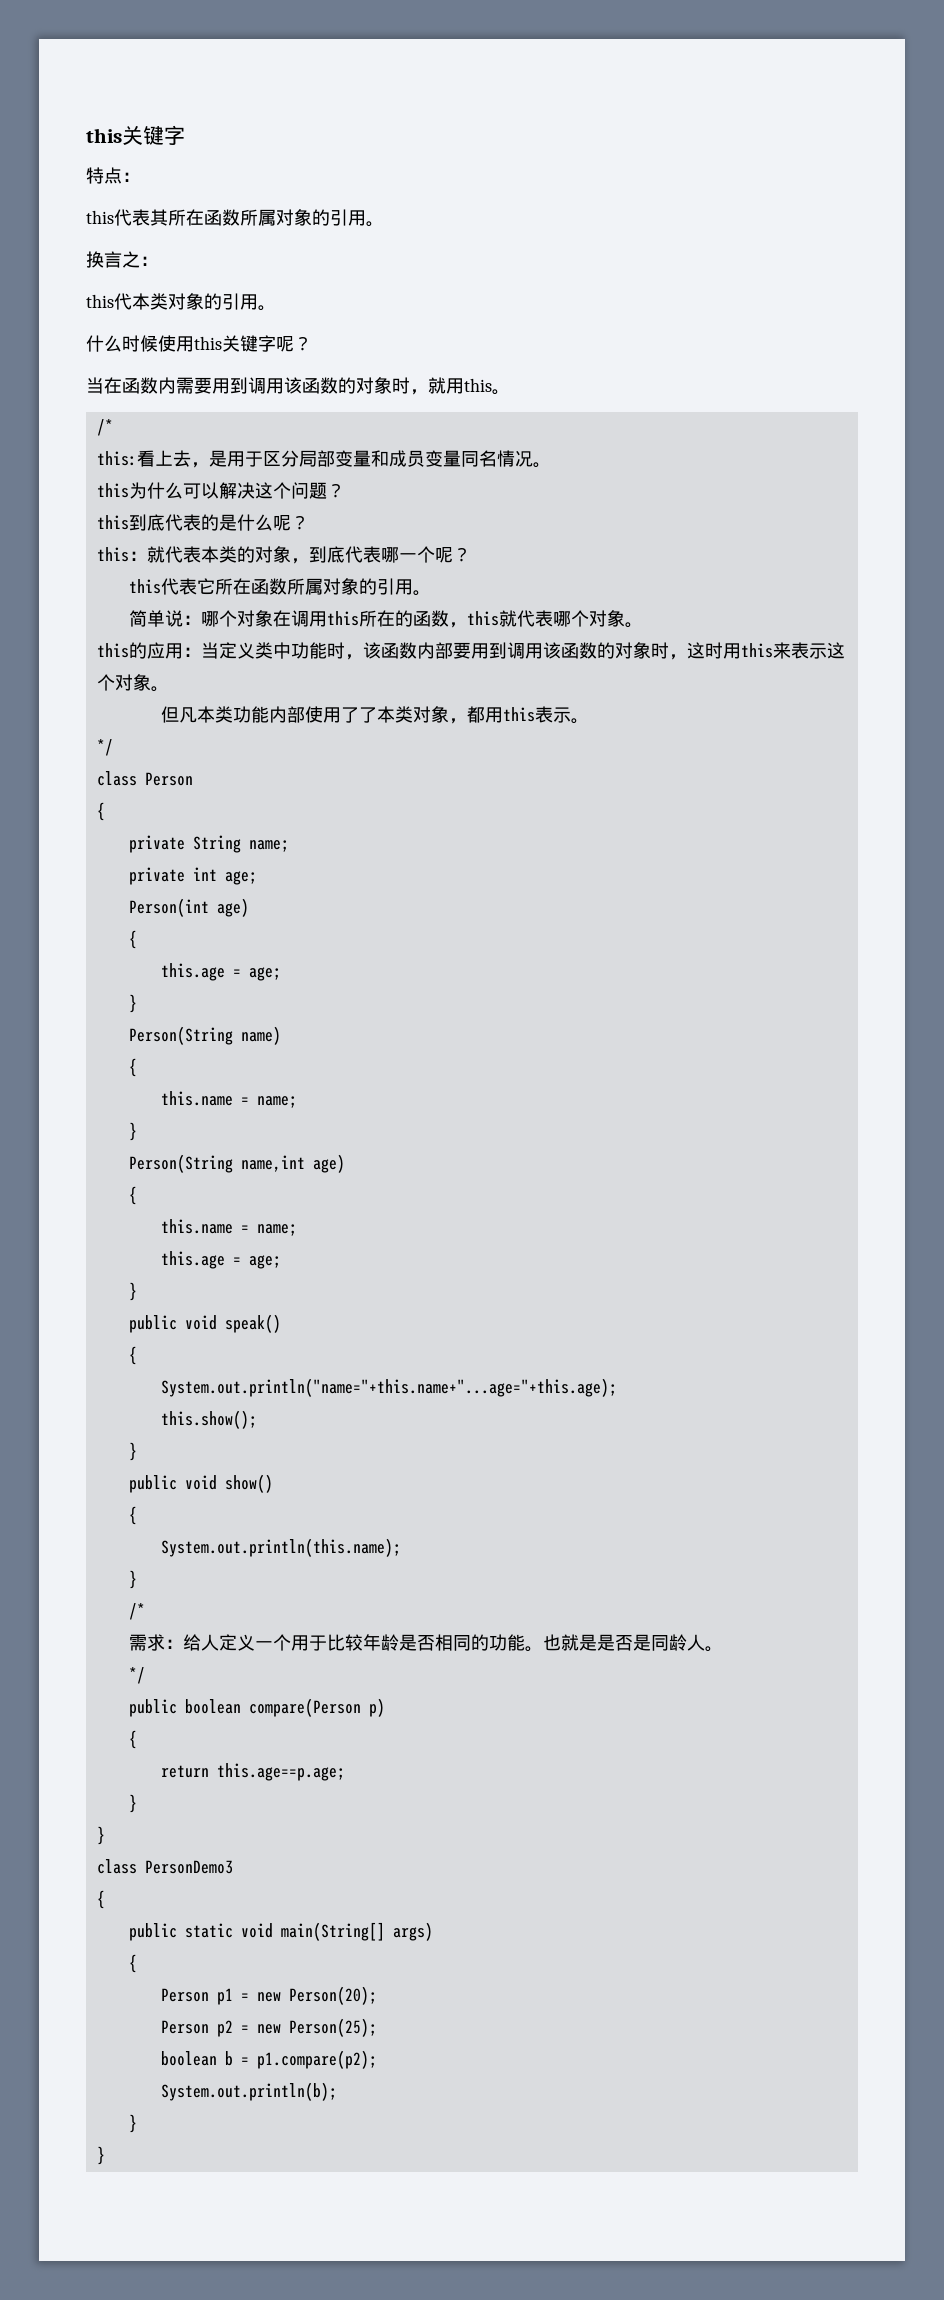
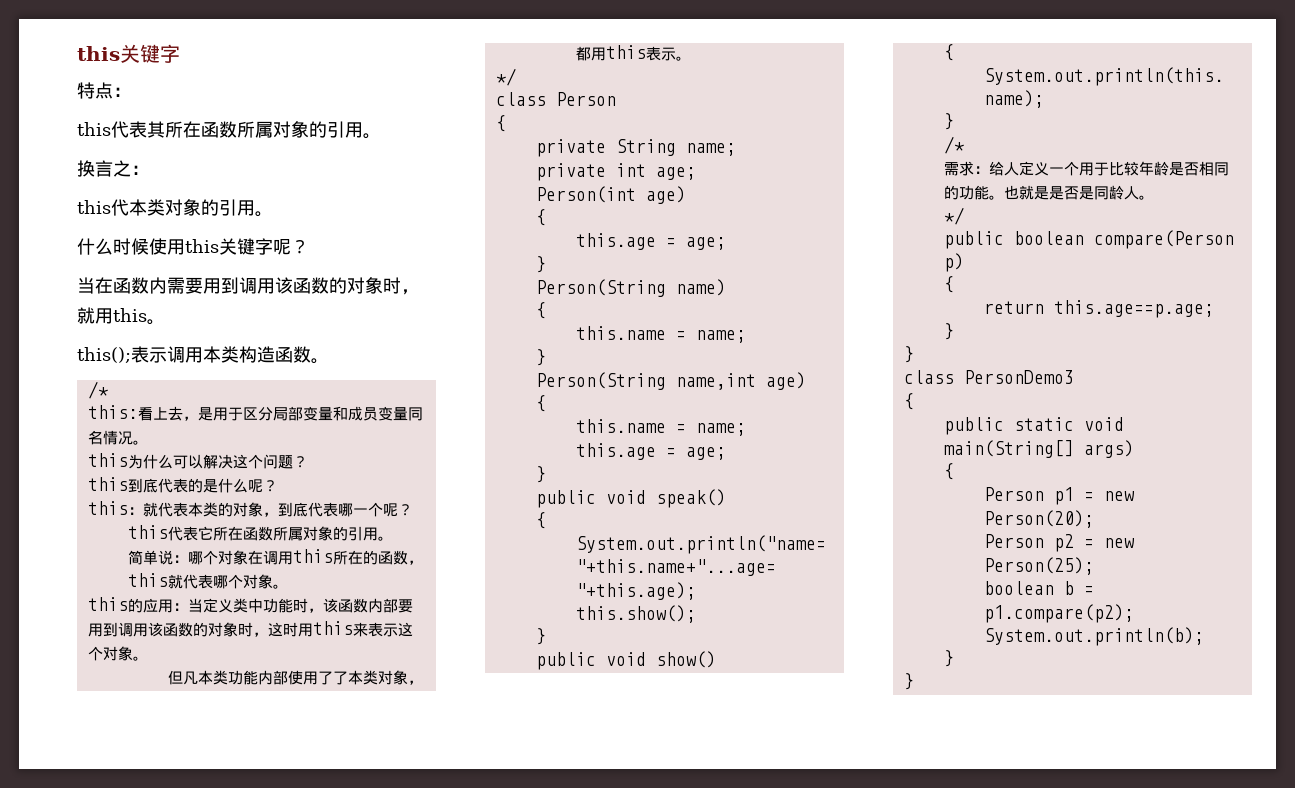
(510, 392) none -> [77,346,329,364] // this();表示调用本类构造函数。

